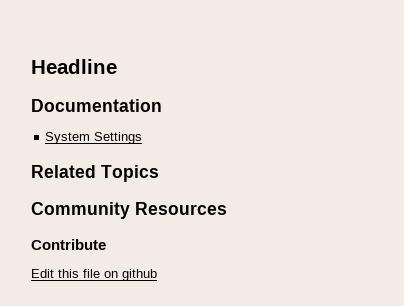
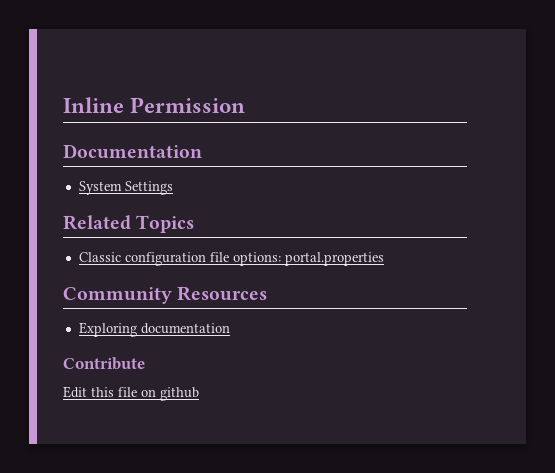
[31,59,117,74] Headline -> [63,97,246,113] Inline Permission
(159, 173) none -> [78,252,384,266] // Classic configuration file options: portal.properties
(227, 208) none -> [78,322,230,337] // Exploring documentation

